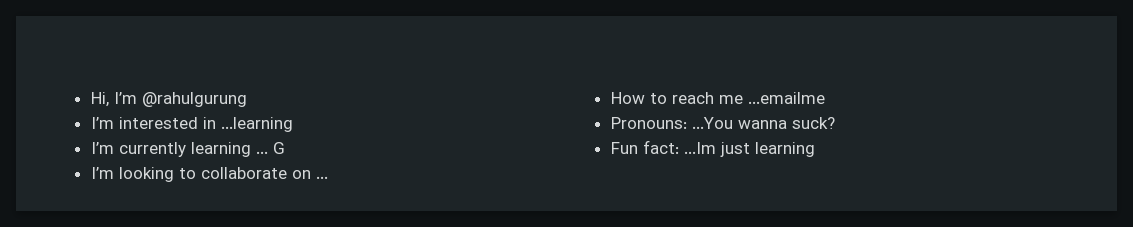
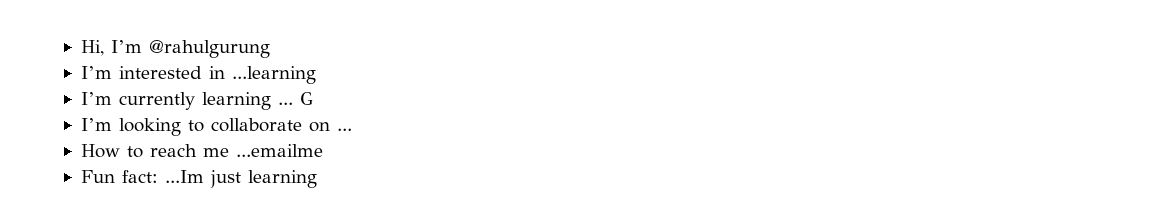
[610,117,835,129] // Pronouns: ...You wanna suck? -> (323, 150) none

